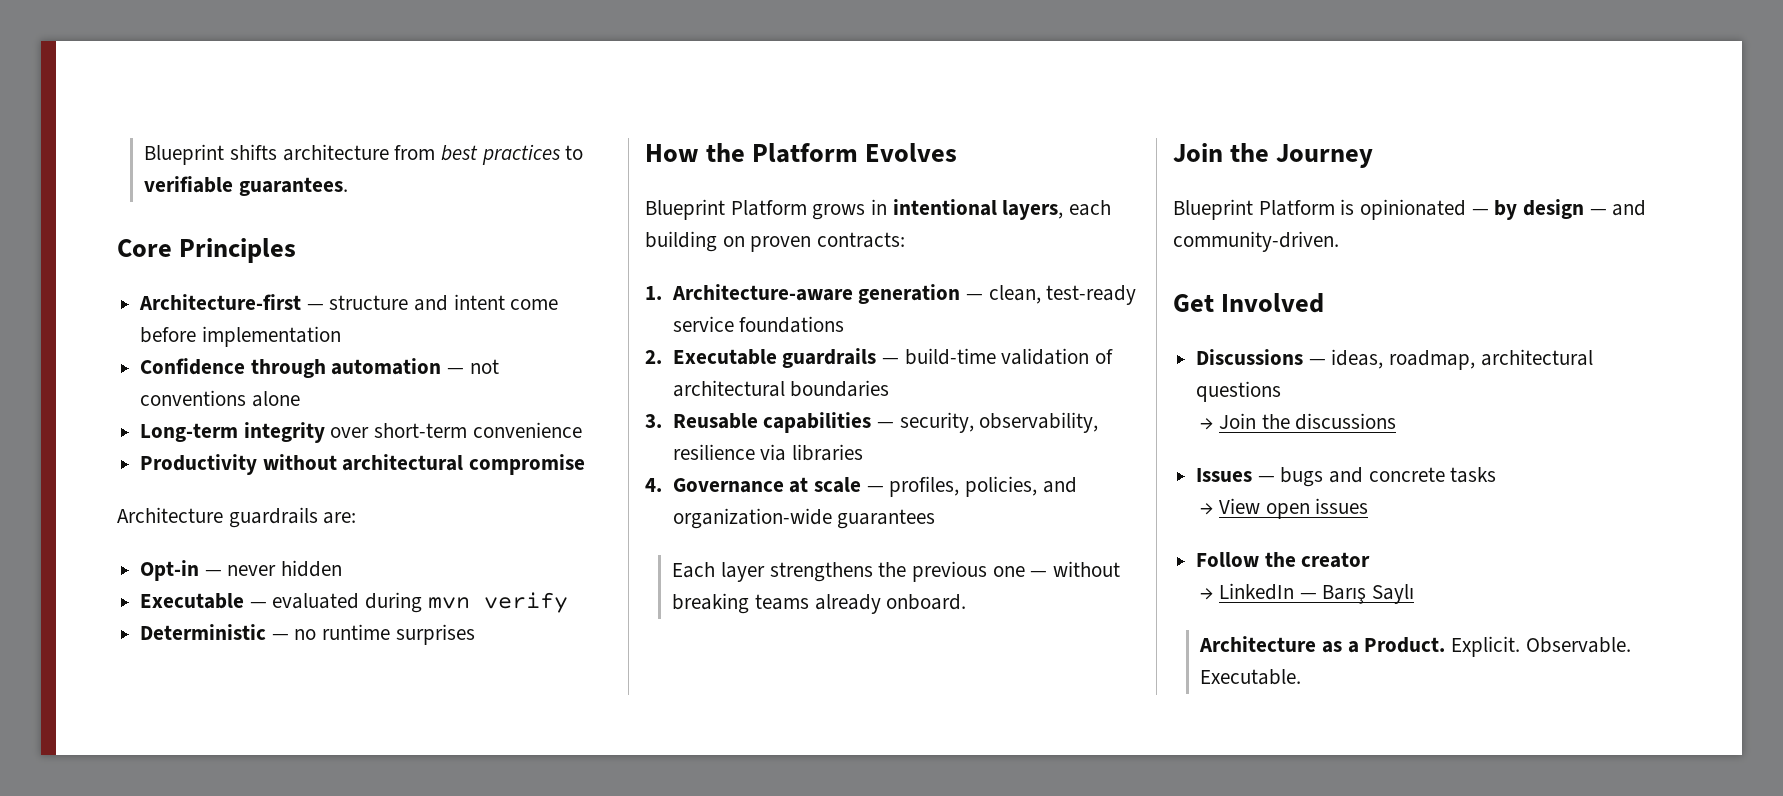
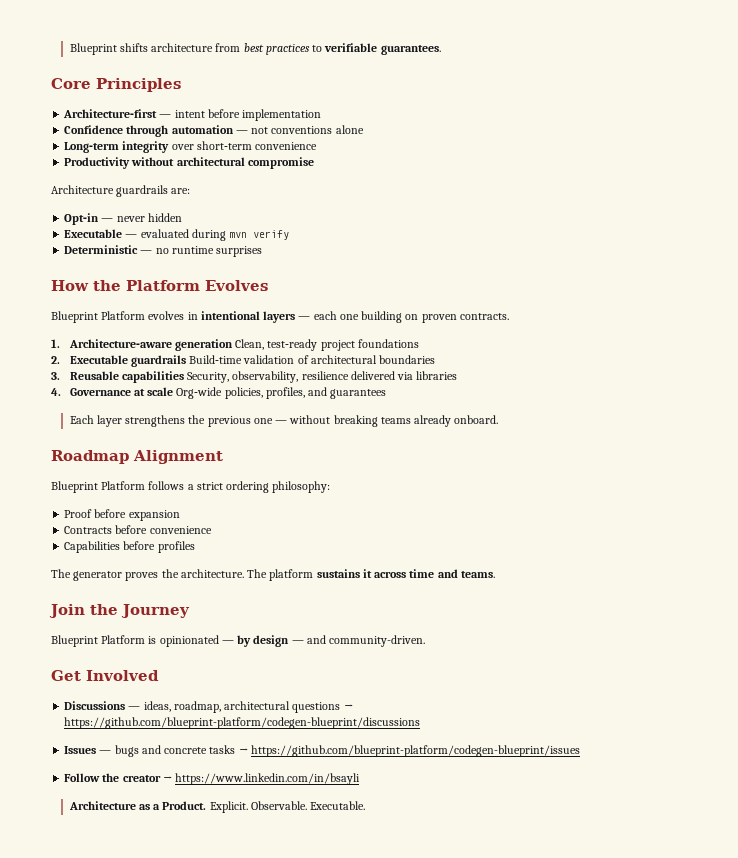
[329,294,559,311] structure and intent come -> [174,110,205,118] intent
[812,204,866,220] grows -> [148,311,185,320] evolves
[1002,200,1112,220] layers, each -> [263,311,359,323] layers — each one
[817,232,906,248] contracts: -> [459,313,509,320] contracts.
[965,285,1137,305] [672,316,734,332] — clean, test-ready service -> [235,339,355,351] Clean, test‑ready project
[881,348,996,365] — build-time -> [189,355,243,364] Build‑time
[876,412,974,433] — security, -> [187,372,230,383] Security,
(755, 452) none -> [350,371,395,380] delivered
[866,476,1077,497] [672,508,832,529] — profiles, policies, and organization-wide -> [176,387,328,399] Org‑wide policies, profiles, and
(967, 602) none -> [51,450,223,464] [51,481,331,493] [64,509,180,521] [64,525,212,534] [64,541,195,553] [51,569,495,581] // Roadmap Alignment // Blueprint Platform follows a strict ordering philosophy: // Proof before expansion // Contracts before convenience // Capabilities before profiles // The generator proves the architecture. The platform sustains it across time and teams.
[1200,413,1397,430] // → Join the discussions -> [343,704,353,710] [64,717,421,729] → https://github.com/blueprint-platform/codegen-blueprint/discussions
[1200,498,1369,519] // → View open issues -> [238,745,580,757] → https://github.com/blueprint-platform/codegen-blueprint/issues
[1200,583,1414,604] // → LinkedIn — Barış Saylı -> [162,773,361,785] → https://www.linkedin.com/in/bsayli

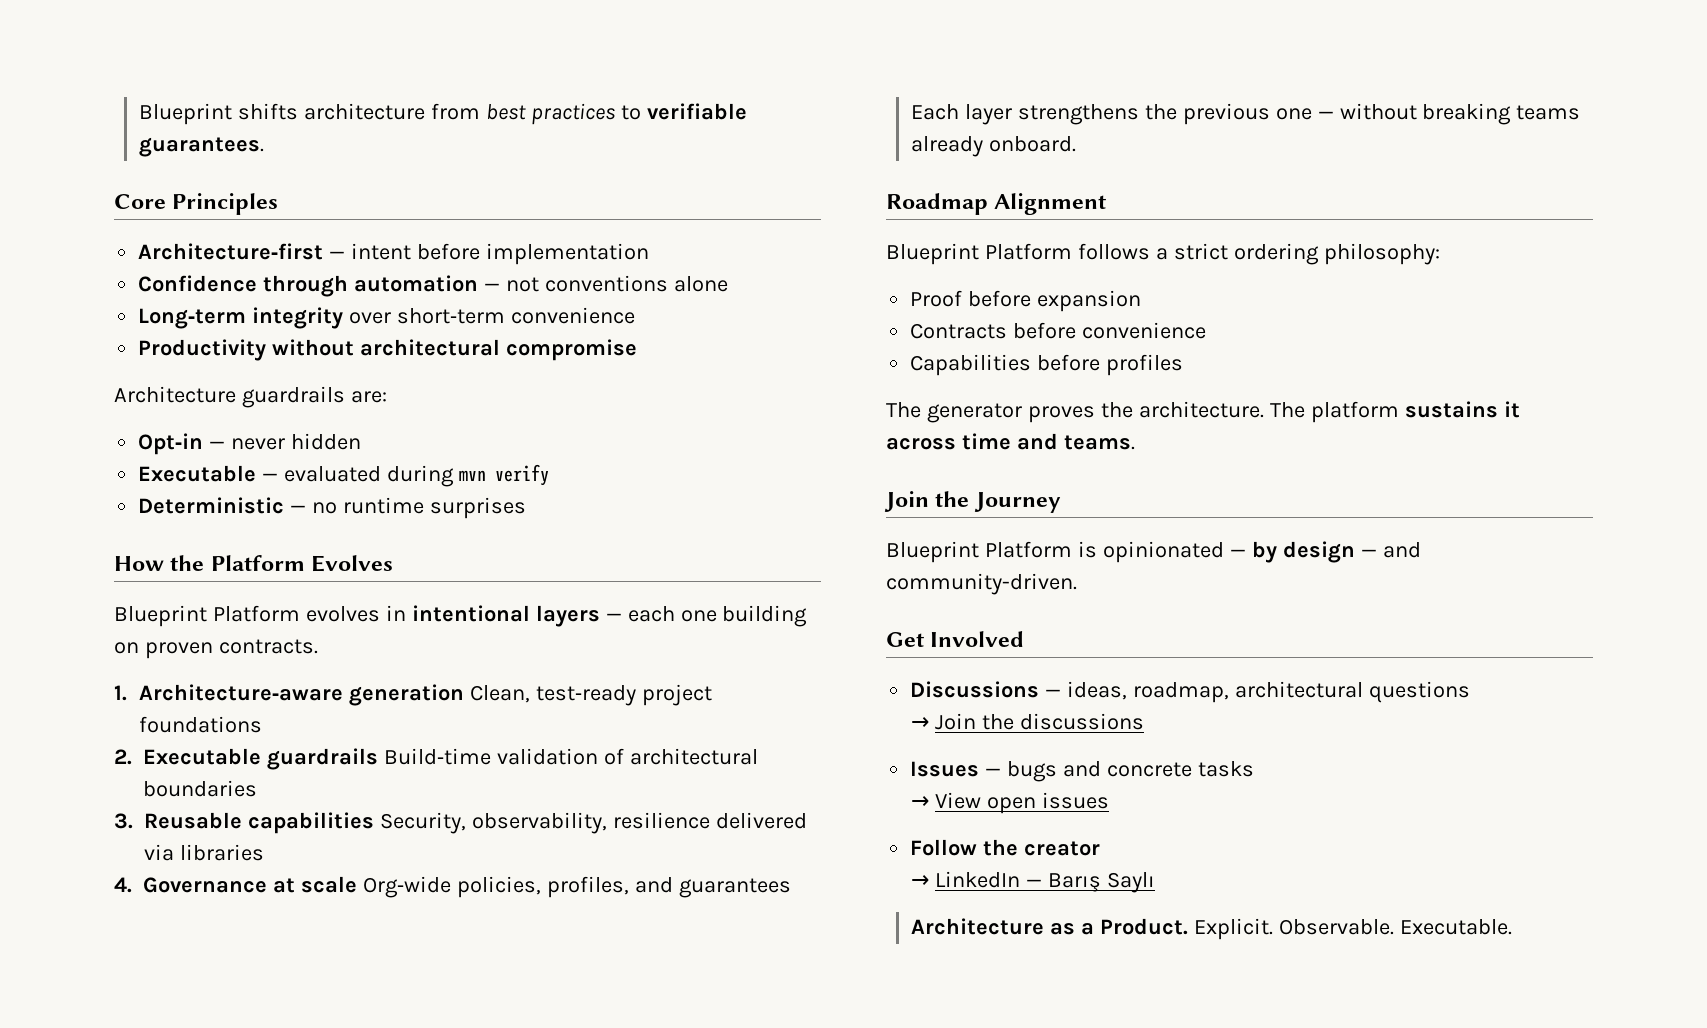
[343,704,353,710] [64,717,421,729] → https://github.com/blueprint-platform/codegen-blueprint/discussions -> [910,713,1144,730] // → Join the discussions
[238,745,580,757] → https://github.com/blueprint-platform/codegen-blueprint/issues -> [910,792,1109,814] // → View open issues
[162,773,361,785] → https://www.linkedin.com/in/bsayli -> [910,871,1155,893] // → LinkedIn — Barış Saylı

